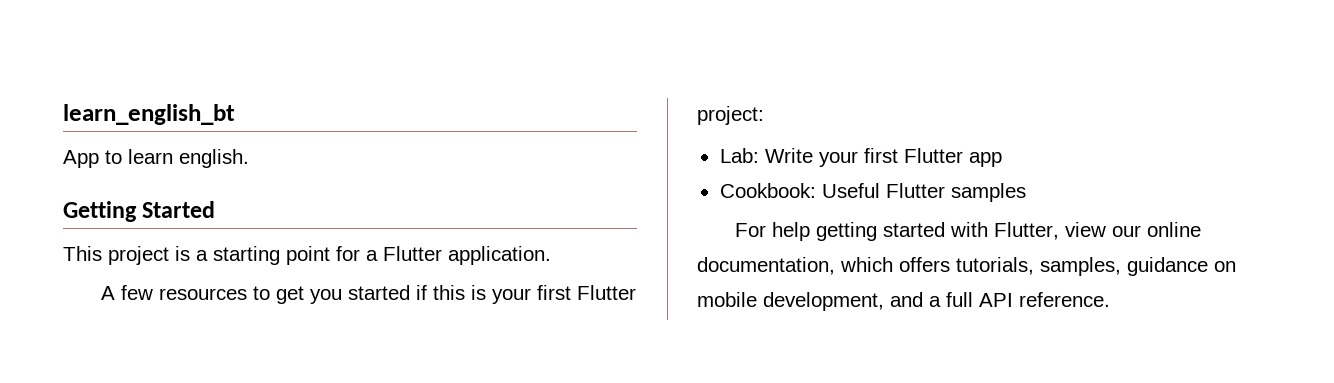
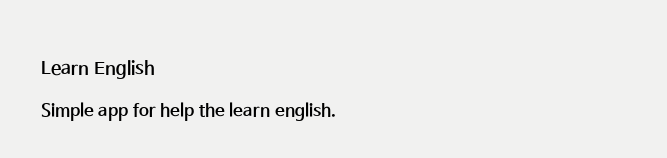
[63,104,235,125] [63,149,249,168] [63,201,216,222] [63,246,551,265] [101,285,637,304] [697,106,764,125] [719,148,1002,167] [719,183,1026,202] [735,222,1202,241] [697,257,1236,276] [697,292,1110,311] learn_english_bt // App to learn english. // Getting Started // This project is a starting point for a Flutter application. // A few resources to get you started if this is your first Flutter project: // Lab: Write your first Flutter app // Cookbook: Useful Flutter samples // For help getting started with Flutter, view our online documentation, which offers tutorials, samples, guidance on mobile development, and a full API reference. -> [41,60,155,79] [41,102,336,121] Learn English // Simple app for help the learn english.

